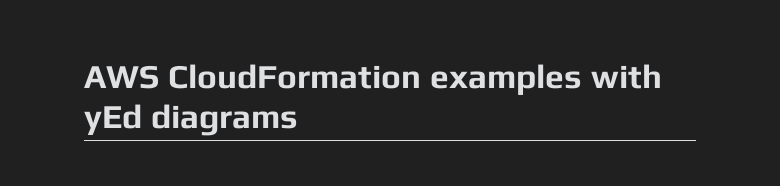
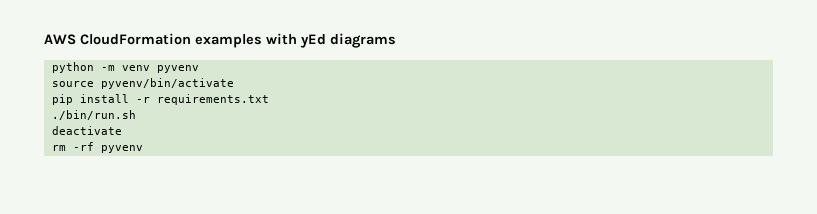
(299, 120) none -> [51,62,199,73] [51,78,234,89] [51,94,269,105] [51,110,136,120] [51,126,122,135] [51,142,143,153] // python -m venv pyvenv // source pyvenv/bin/activate // pip install -r requirements.txt // ./bin/run.sh // deactivate // rm -rf pyvenv

